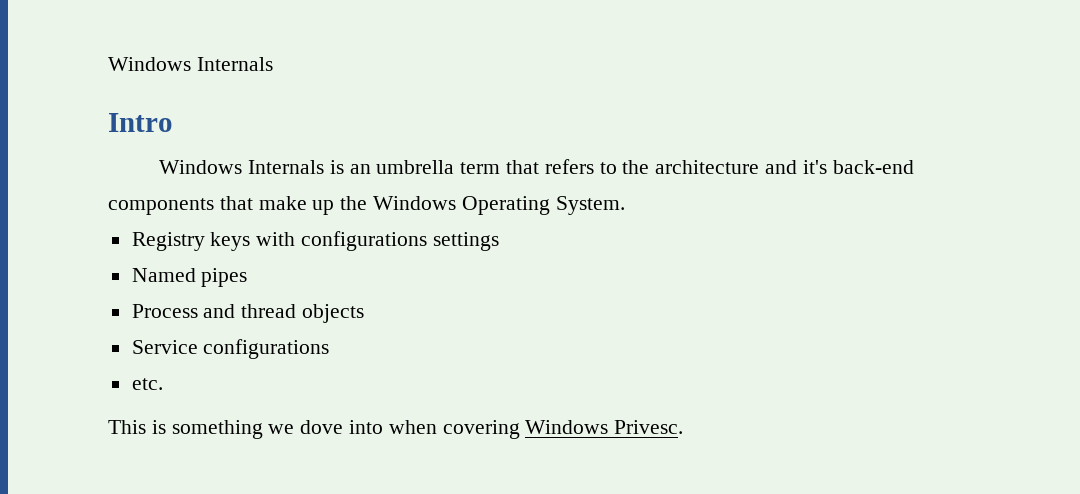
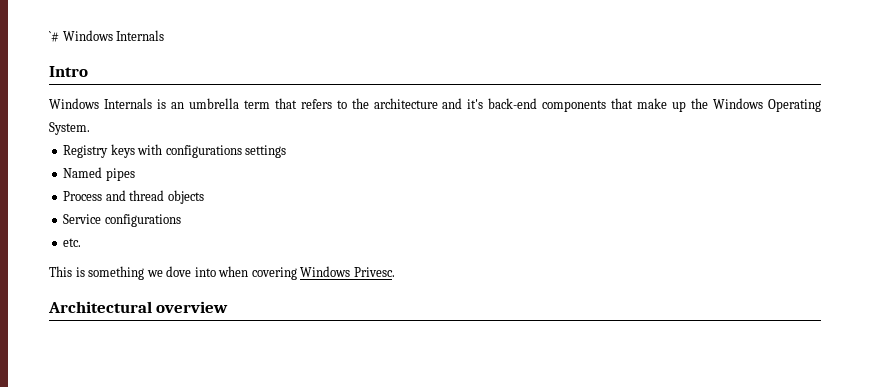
(108, 64) none -> [49,31,59,42] `#
(684, 427) none -> [48,301,229,313] // Architectural overview

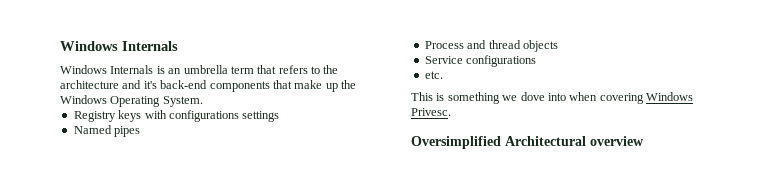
[49,30,165,42] [49,66,88,77] `# Windows Internals // Intro -> [60,41,178,51] Windows Internals
(395, 272) none -> [411,136,501,149] Oversimplified

